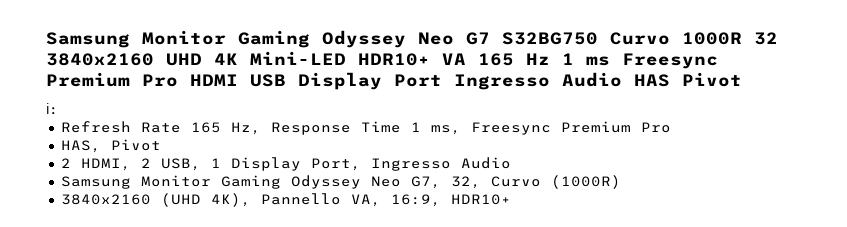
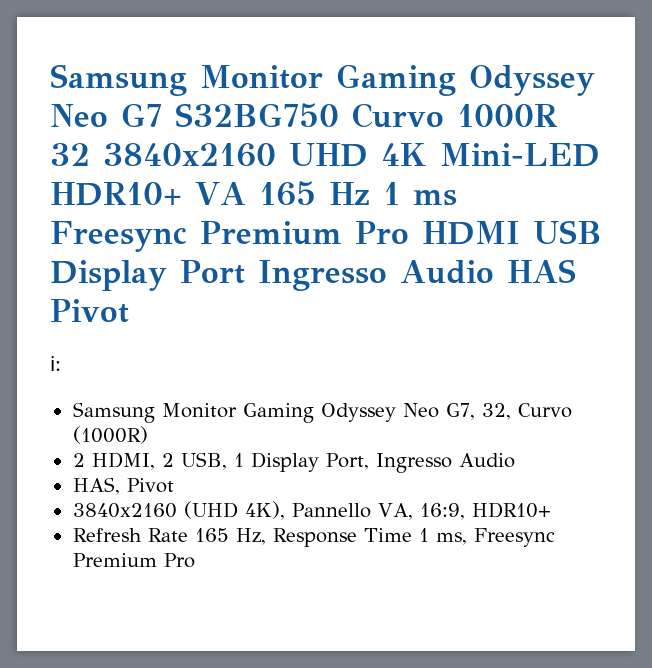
(59, 109) none -> [72,402,572,423] [72,426,148,444] [72,452,515,473] [72,477,174,495] [72,501,551,520] // Samsung Monitor Gaming Odyssey Neo G7, 32, Curvo (1000R) // 2 HDMI, 2 USB, 1 Display Port, Ingresso Audio // HAS, Pivot // 3840x2160 (UHD 4K), Pannello VA, 16:9, HDR10+
[60,139,161,153] [60,157,511,171] [60,175,621,189] [60,193,511,207] // HAS, Pivot // 2 HDMI, 2 USB, 1 Display Port, Ingresso Audio // Samsung Monitor Gaming Odyssey Neo G7, 32, Curvo (1000R) // 3840x2160 (UHD 4K), Pannello VA, 16:9, HDR10+ -> (195, 560) none

